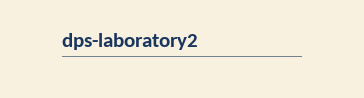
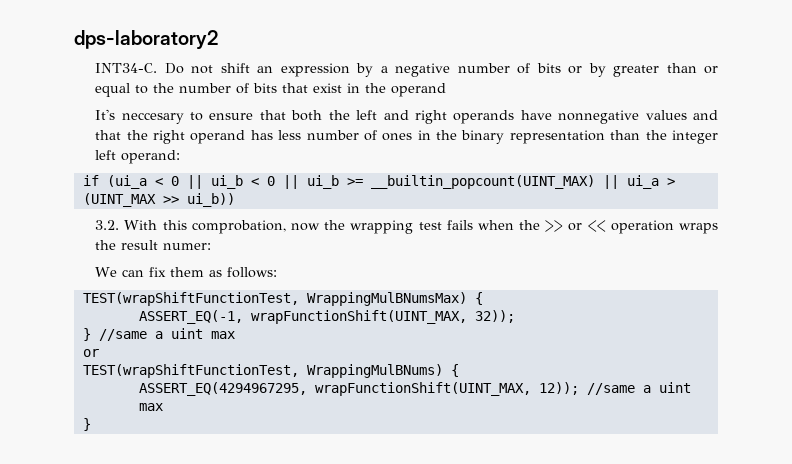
(198, 41) none -> [95,63,718,77] [95,83,447,97] [95,109,718,124] [95,130,718,144] [95,150,181,164] [82,175,675,189] [82,193,235,207] [95,220,718,234] [95,240,212,250] [95,267,278,278] [82,292,483,306] [138,310,515,324] [82,328,235,341] [82,349,99,357] [82,364,459,378] [138,382,691,396] [138,403,163,411] [82,418,91,431] // INT34-C. Do not shift an expression by a negative number of bits or by greater than or equal to the number of bits that exist in the operand // It's neccesary to ensure that both the left and right operands have nonnegative values and that the right operand has less number of ones in the binary representation than the integer left operand: // if (ui_a < 0 || ui_b < 0 || ui_b >= __builtin_popcount(UINT_MAX) || ui_a > (UINT_MAX >> ui_b)) // 3.2. With this comprobation, now the wrapping test fails when the >> or << operation wraps the result numer: // We can fix them as follows: // TEST(wrapShiftFunctionTest, WrappingMulBNumsMax) { // ASSERT_EQ(-1, wrapFunctionShift(UINT_MAX, 32)); // } //same a uint max // or // TEST(wrapShiftFunctionTest, WrappingMulBNums) { // ASSERT_EQ(4294967295, wrapFunctionShift(UINT_MAX, 12)); //same a uint max // }

